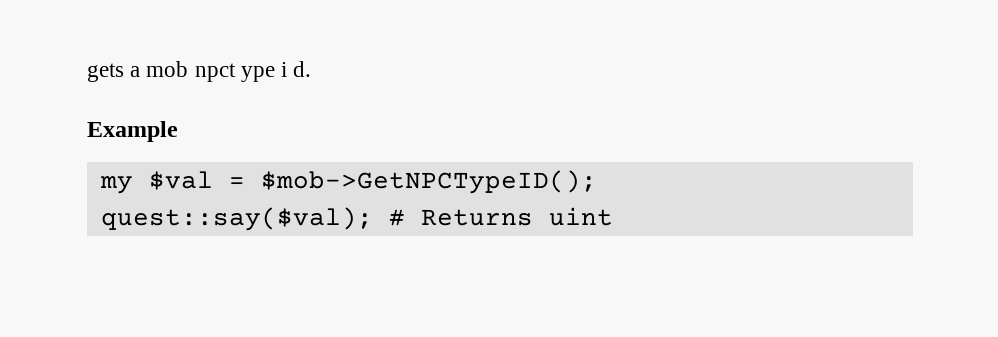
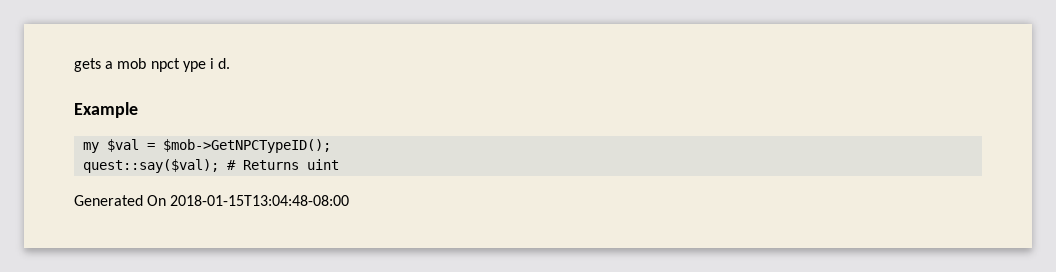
(613, 216) none -> [74,195,350,206] // Generated On 2018-01-15T13:04:48-08:00

